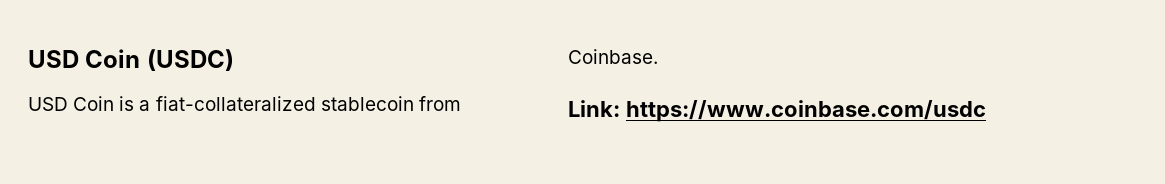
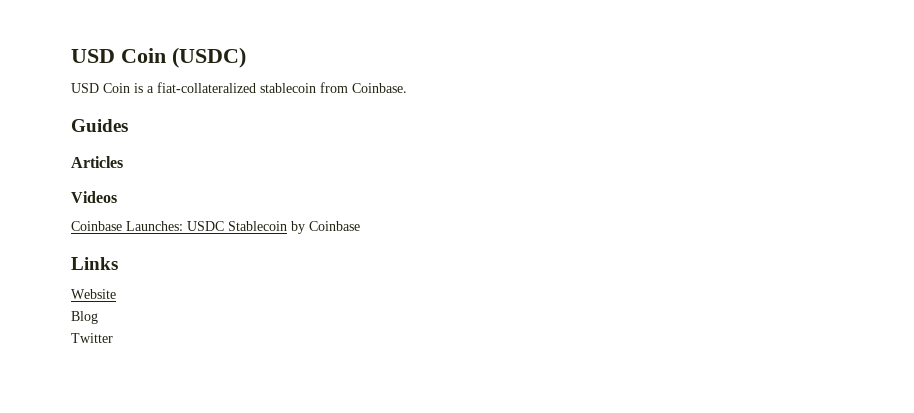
[568,100,986,122] Link: https://www.coinbase.com/usdc -> [71,119,128,132] [71,156,123,168] [71,191,117,203] [71,221,360,234] [71,257,118,270] [71,289,116,299] [71,311,98,324] [71,333,113,343] Guides // Articles // Videos // Coinbase Launches: USDC Stablecoin by Coinbase // Links // Website // Blog // Twitter

